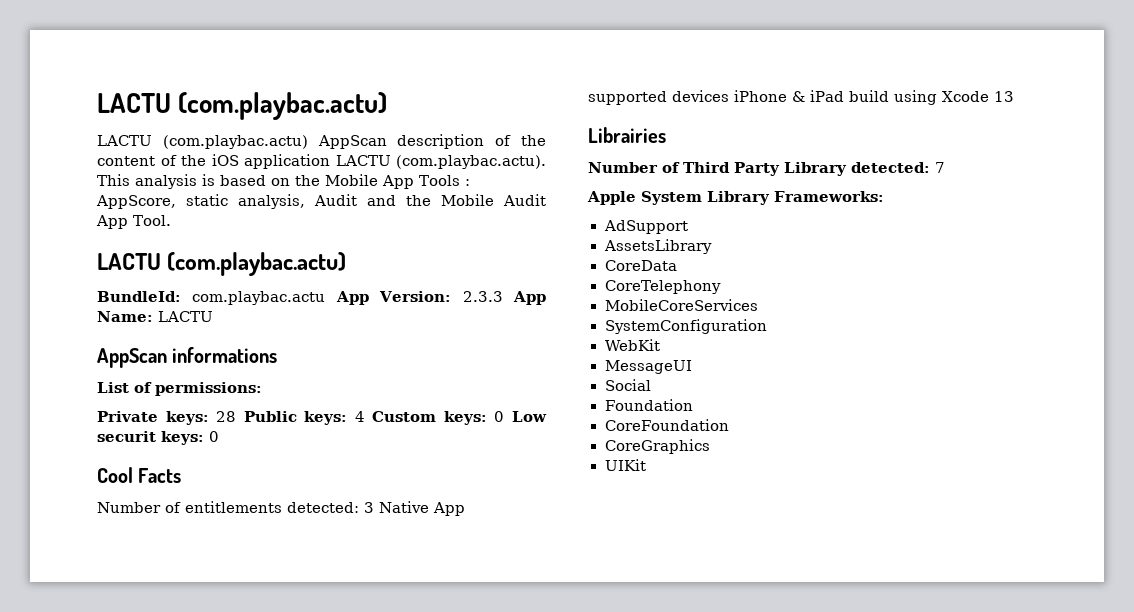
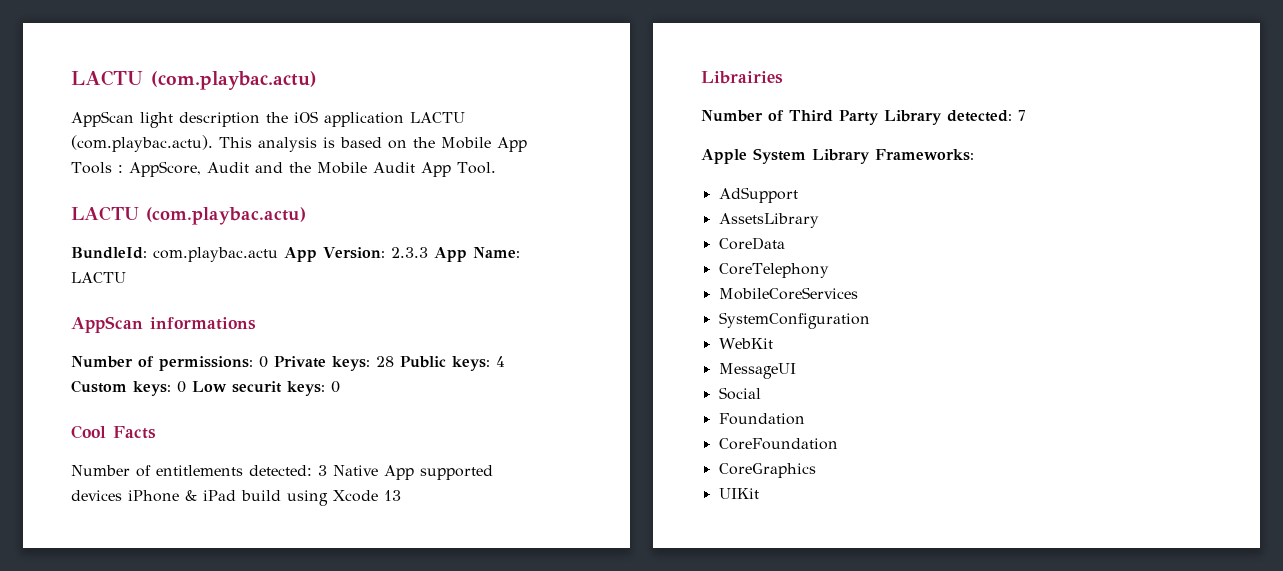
[97,92,388,120] [97,134,546,149] [97,155,177,166] LACTU (com.playbac.actu) // LACTU (com.playbac.actu) AppScan description of the content of -> [71,70,317,90] [71,111,260,128] LACTU (com.playbac.actu) // AppScan light description
[186,194,305,209] static analysis, -> (201, 169) none
[97,382,129,393] List -> [71,356,133,368] Number
(262, 389) // -> [259,356,268,368] 0

